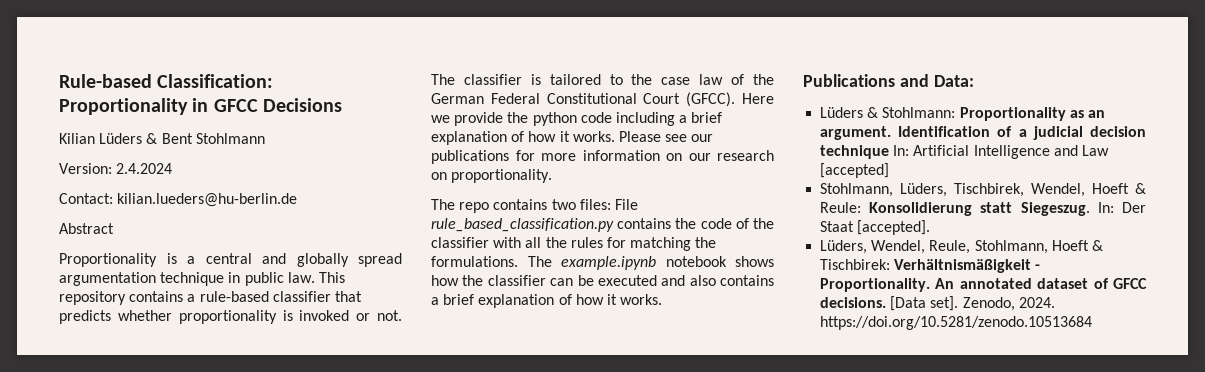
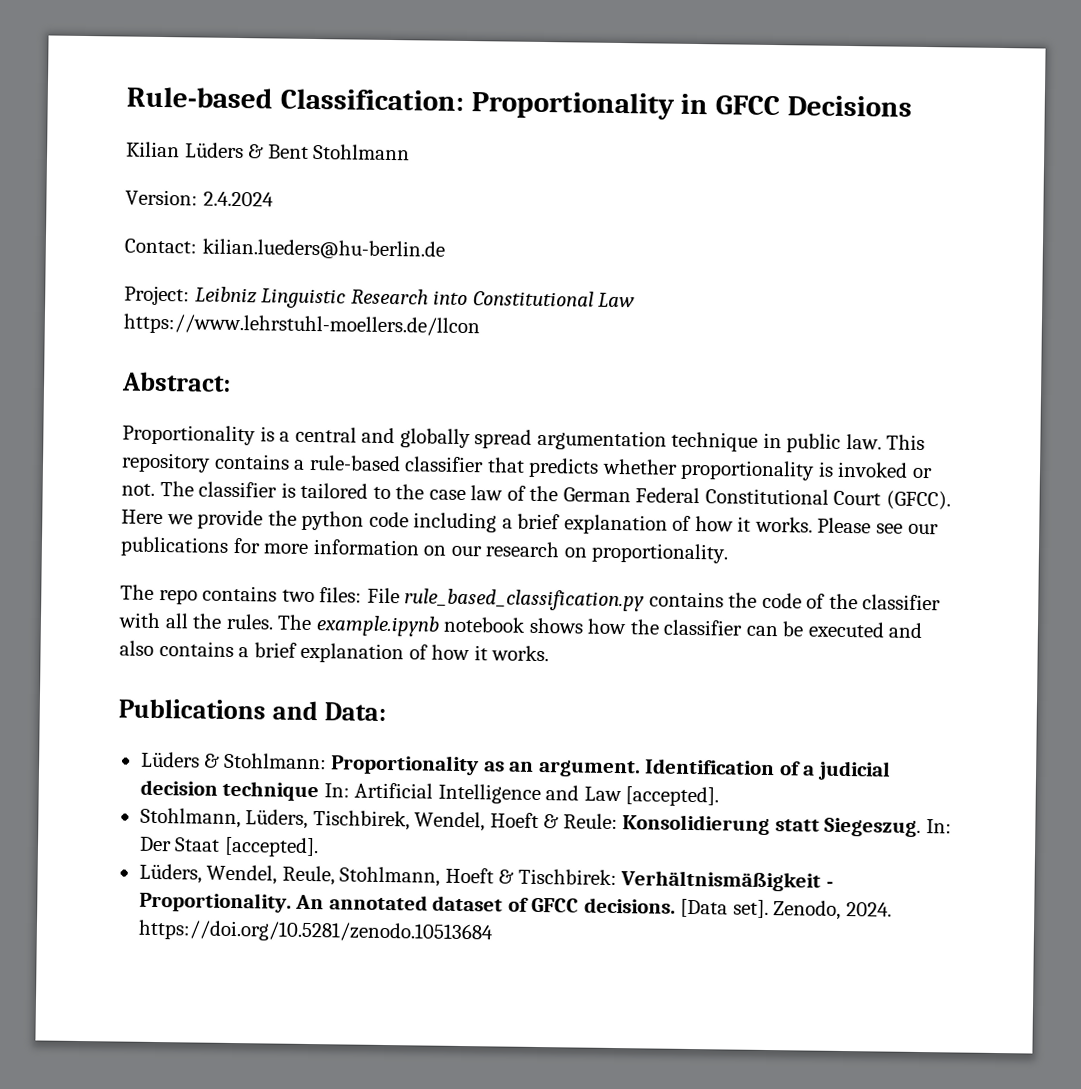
[59,223,114,234] Abstract -> [124,285,636,309] [123,313,480,338] [121,371,231,392] Project: Leibniz Linguistic Research into Constitutional Law https://www.lehrstuhl-moellers.de/llcon // Abstract:
[570,237,717,251] [431,256,518,267] rules for matching the formulations. -> [225,613,274,630] rules.
[820,163,890,178] [accepted] -> [625,786,720,807] [accepted].

